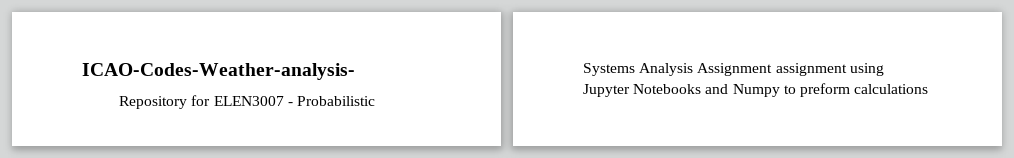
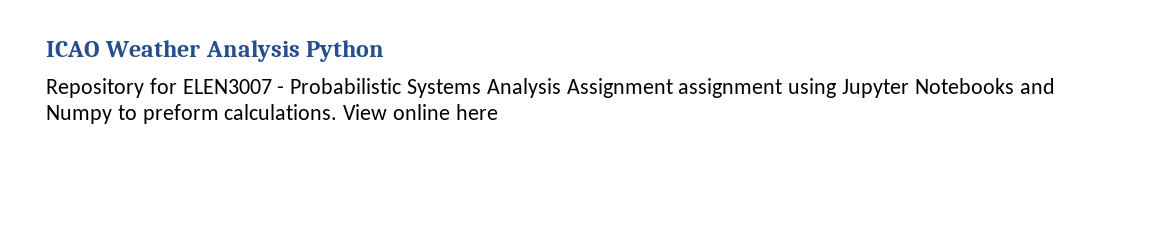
[82,63,355,80] ICAO-Codes-Weather-analysis- -> [46,40,385,62] ICAO Weather Analysis Python
[854,84,929,94] calculations -> [224,104,498,120] calculations. View online here

